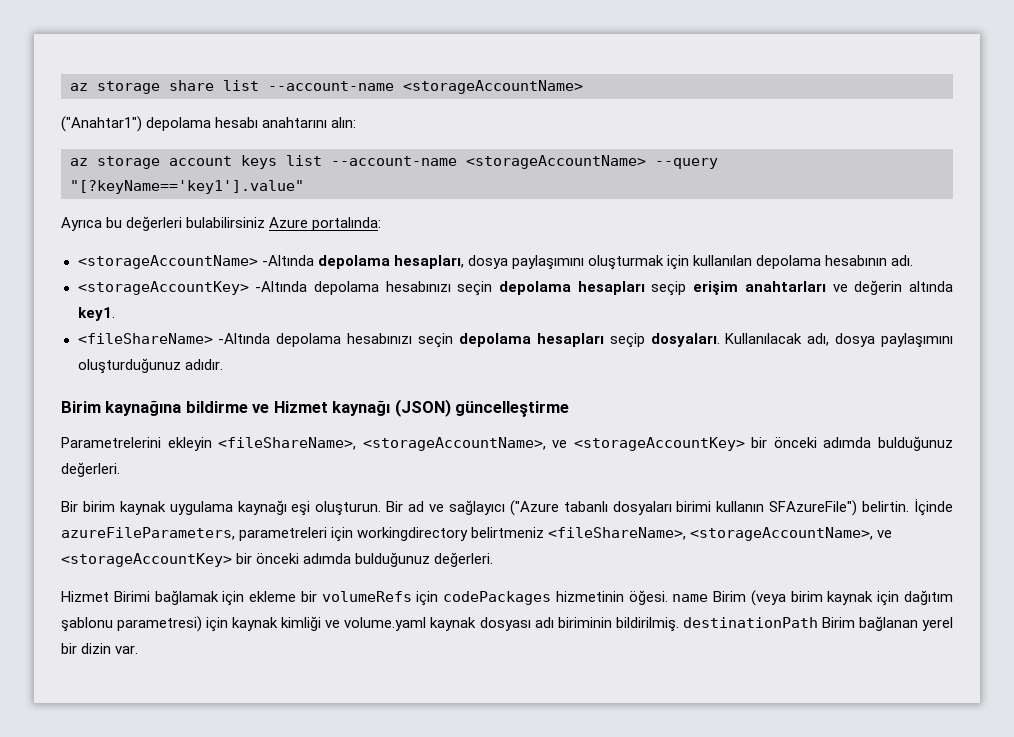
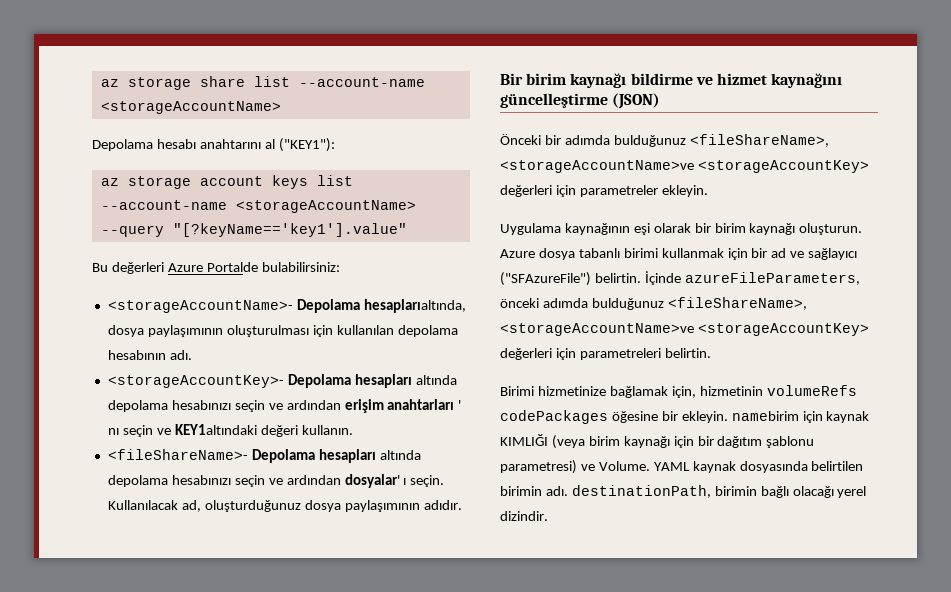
[61,116,357,132] ("Anahtar1") depolama hesabı anahtarını alın: -> [92,138,335,152] Depolama hesabı anahtarını al ("KEY1"):
[61,216,382,231] [77,255,664,270] Ayrıca bu değerleri bulabilirsiniz Azure portalında: // <storageAccountName> -Altında depolama hesapları, dosya paylaşımını oluşturmak -> [92,262,340,274] [107,299,466,313] [107,325,309,337] Bu değerleri Azure Portalde bulabilirsiniz: // <storageAccountName>- Depolama hesaplarıaltında, dosya paylaşımının oluşturulması
[77,280,954,296] [77,307,115,321] [77,333,953,348] [77,358,223,374] [61,399,570,417] [61,436,953,451] [61,462,120,477] [61,498,954,516] [61,527,893,542] [61,552,494,567] [61,590,953,606] [61,616,954,632] [61,643,139,654] <storageAccountKey> -Altında depolama hesabınızı seçin depolama hesapları seçip erişim anahtarları ve değerin altında key1. // <fileShareName> -Altında depolama hesabınızı seçin depolama hesapları seçip dosyaları. Kullanılacak adı, dosya paylaşımını oluşturduğunuz adıdır. // Birim kaynağına bildirme ve Hizmet kaynağı (JSON) güncelleştirme // Parametrelerini ekleyin <fileShareName>, <storageAccountName>, ve <storageAccountKey> bir önceki adımda bulduğunuz değerleri. // Bir birim kaynak uygulama kaynağı eşi oluşturun. Bir ad ve sağlayıcı ("Azure tabanlı dosyaları birimi kullanın SFAzureFile") belirtin. İçinde azureFileParameters, parametreleri için workingdirectory belirtmeniz <fileShareName>, <storageAccountName>, ve <storageAccountKey> bir önceki adımda bulduğunuz değerleri. // Hizmet Birimi bağlamak için ekleme bir volumeRefs için codePackages hizmetinin öğesi. name Birim (veya birim kaynak için dağıtım şablonu parametresi) için kaynak kimliği ve volume.yaml kaynak dosyası adı biriminin bildirilmiş. destinationPath Birim bağlanan yerel bir dizin var. -> [107,374,457,388] [107,399,462,413] [107,424,353,437] [107,449,421,463] [107,474,445,488] [107,500,462,512] [500,73,843,88] [500,93,661,109] [500,134,829,147] [500,160,869,173] [500,185,708,197] [500,223,863,235] [500,248,858,260] [500,271,860,286] [500,297,807,310] [500,323,869,336] [500,348,711,360] [500,385,857,398] [500,410,870,424] [500,434,815,449] [500,460,864,474] [500,485,867,498] [500,511,548,521] <storageAccountKey>- Depolama hesapları altında depolama hesabınızı seçin ve ardından erişim anahtarları ' nı seçin ve KEY1altındaki değeri kullanın. // <fileShareName>- Depolama hesapları altında depolama hesabınızı seçin ve ardından dosyalar' ı seçin. Kullanılacak ad, oluşturduğunuz dosya paylaşımının adıdır. // Bir birim kaynağı bildirme ve hizmet kaynağını güncelleştirme (JSON) // Önceki bir adımda bulduğunuz <fileShareName>, <storageAccountName>ve <storageAccountKey> değerleri için parametreler ekleyin. // Uygulama kaynağının eşi olarak bir birim kaynağı oluşturun. Azure dosya tabanlı birimi kullanmak için bir ad ve sağlayıcı ("SFAzureFile") belirtin. İçinde azureFileParameters, önceki adımda bulduğunuz <fileShareName>, <storageAccountName>ve <storageAccountKey> değerleri için parametreleri belirtin. // Birimi hizmetinize bağlamak için, hizmetinin volumeRefs codePackages öğesine bir ekleyin. namebirim için kaynak KIMLIĞI (veya birim kaynağı için bir dağıtım şablonu parametresi) ve Volume. YAML kaynak dosyasında belirtilen birimin adı. destinationPath, birimin bağlı olacağı yerel dizindir.

